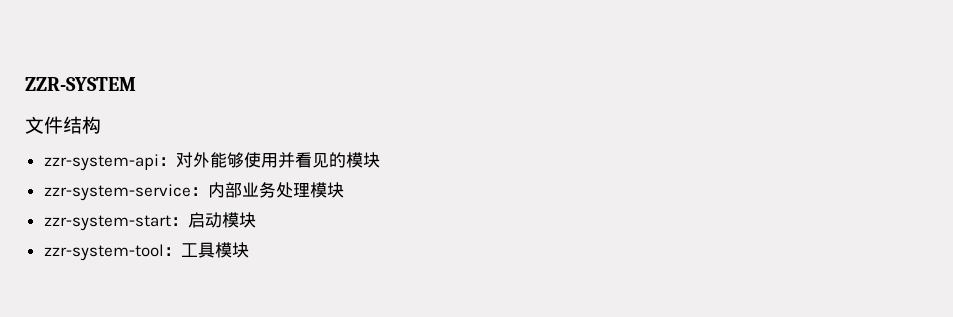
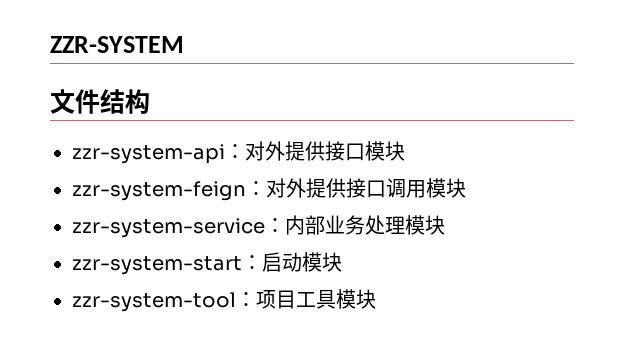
[209,152,346,168] 能够使用并看见的 -> [285,141,405,161] [72,178,426,201] 提供接口模块 // zzr-system-feign：对外提供接口调用
(181, 251) none -> [256,290,296,309] 项目

